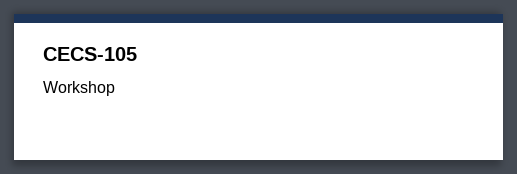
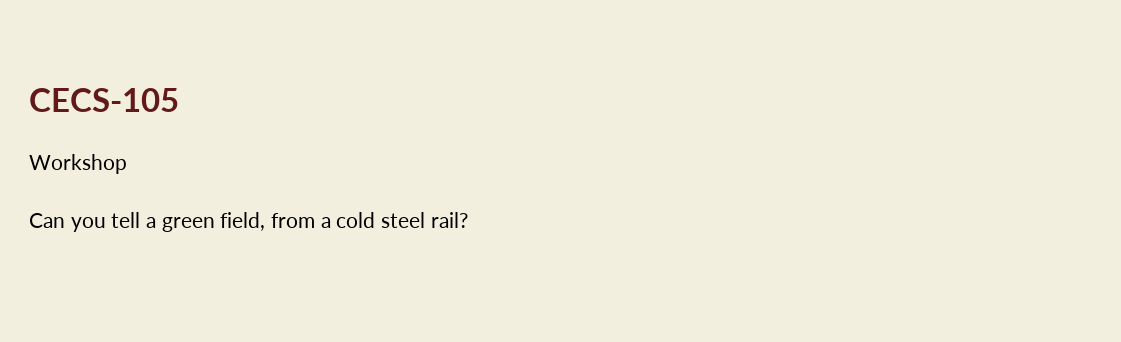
(115, 88) none -> [29,212,468,232] // Can you tell a green field, from a cold steel rail?

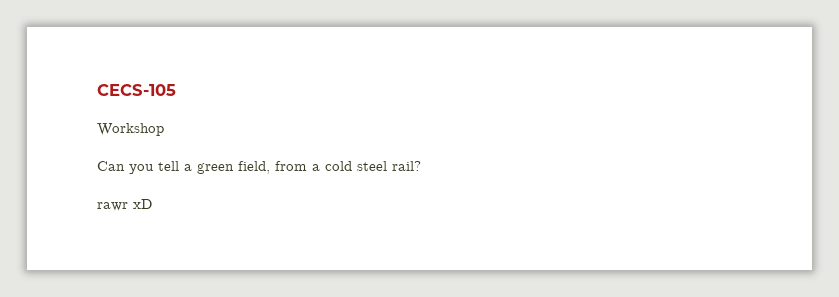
(468, 220) none -> [97,199,152,211] // rawr xD

